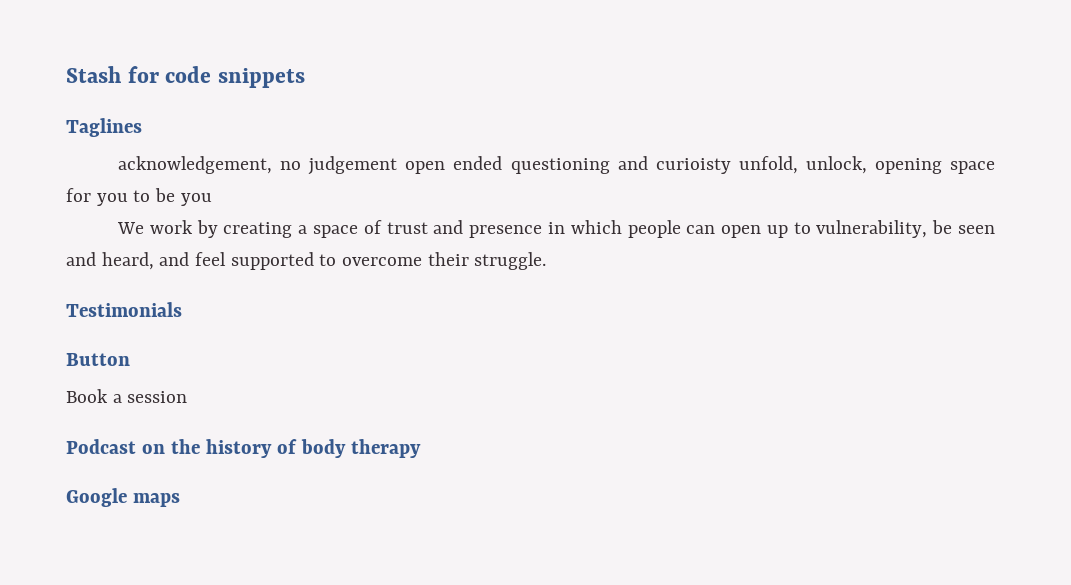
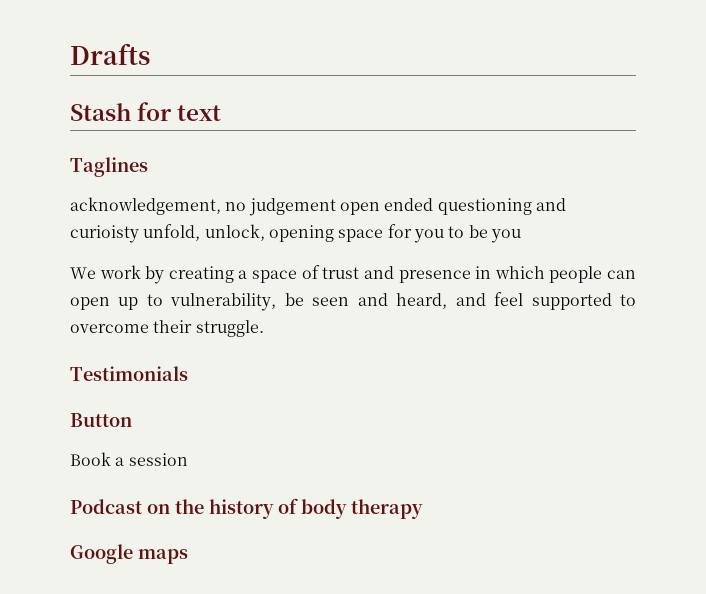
(66, 74) none -> [70,43,150,65] Drafts //
[165,66,305,88] code snippets -> [177,105,222,121] text

